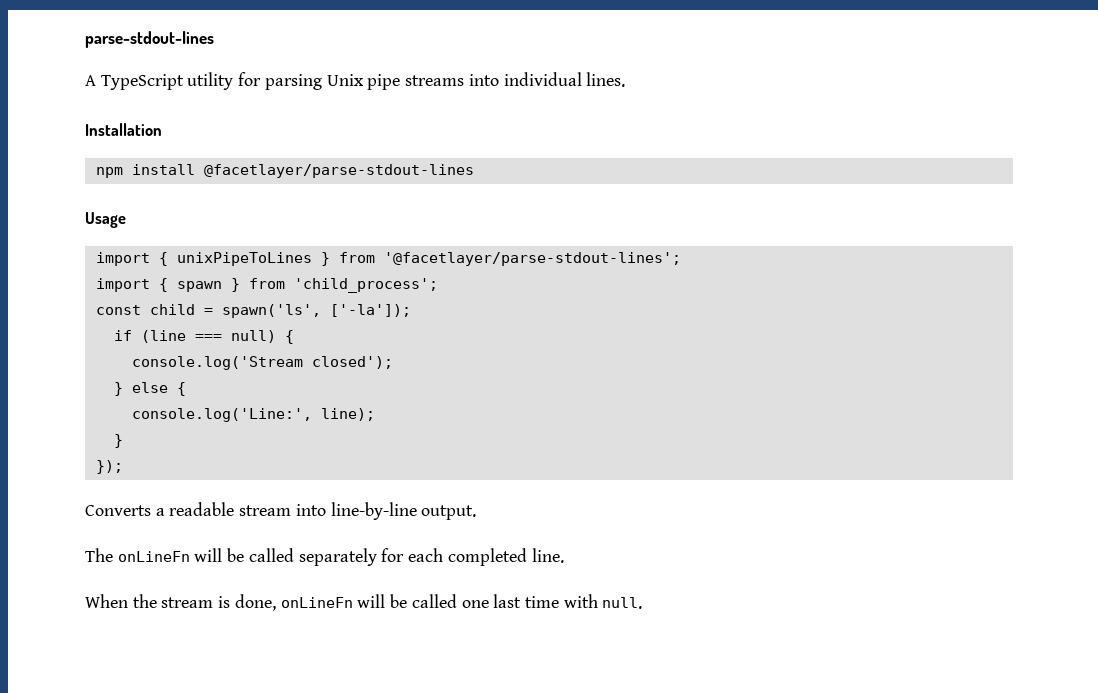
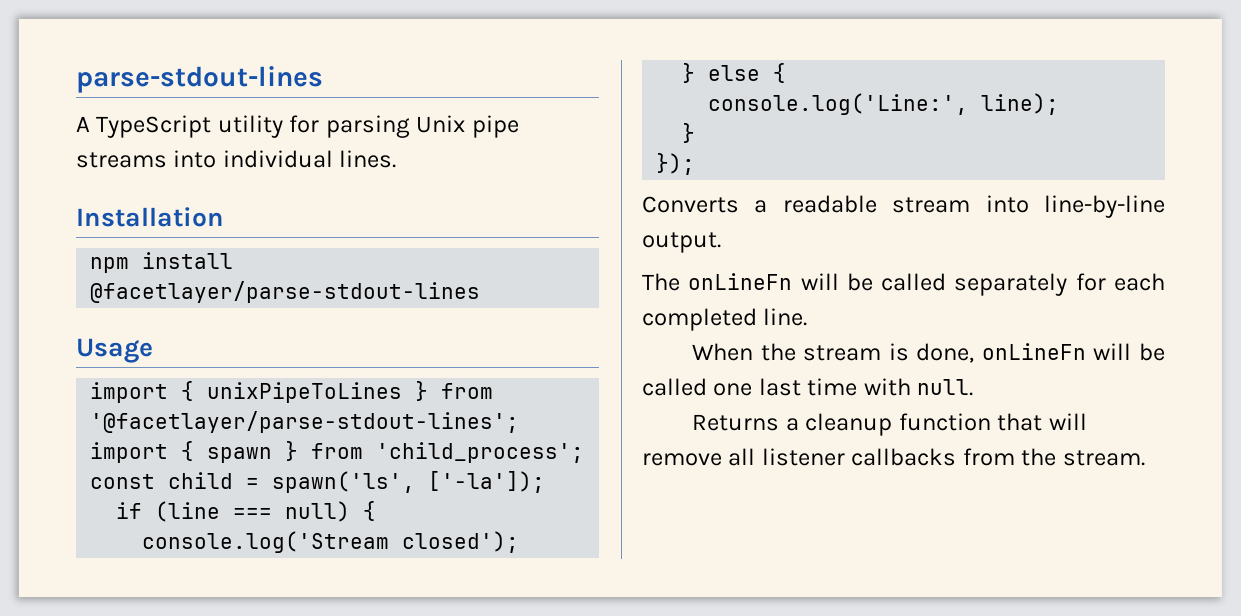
(643, 603) none -> [692,413,1087,436] [642,448,1145,466] // Returns a cleanup function that will remove all listener callbacks from the stream.

